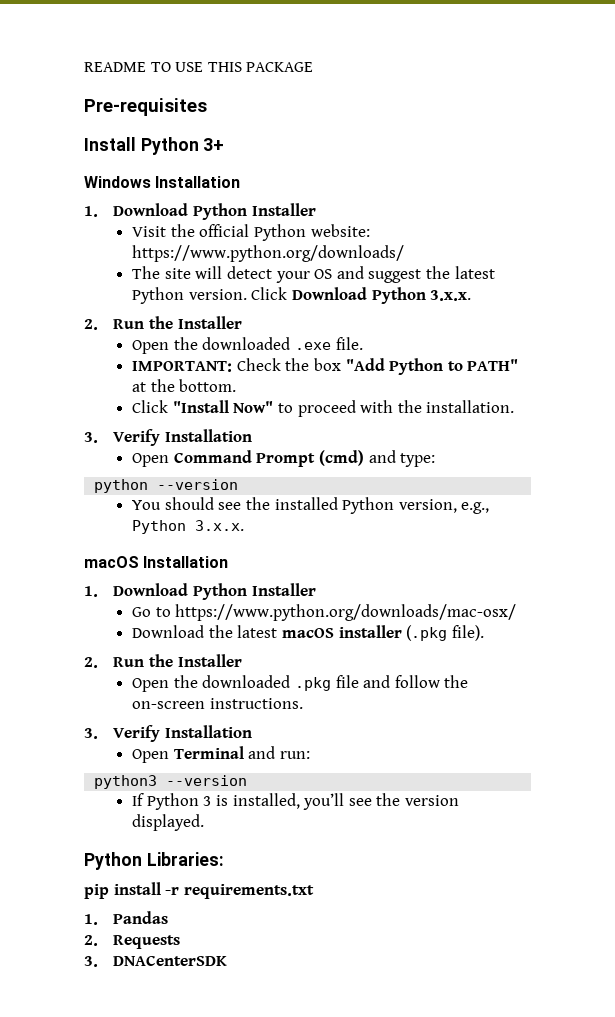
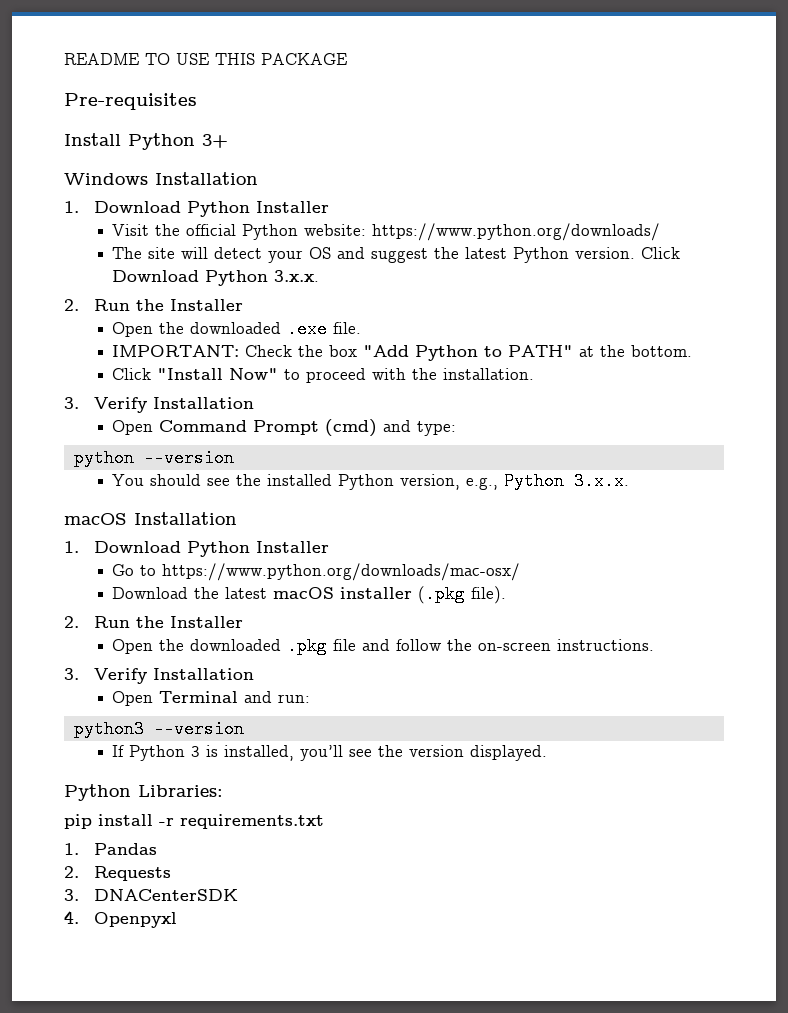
(228, 960) none -> [64,911,178,928] // 4. Openpyxl

